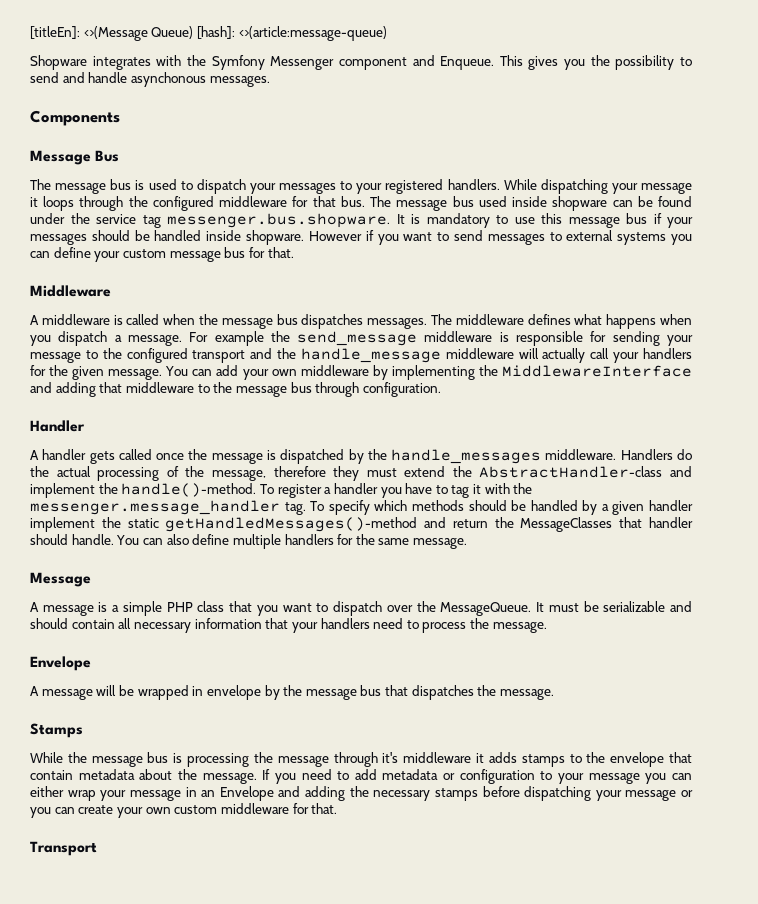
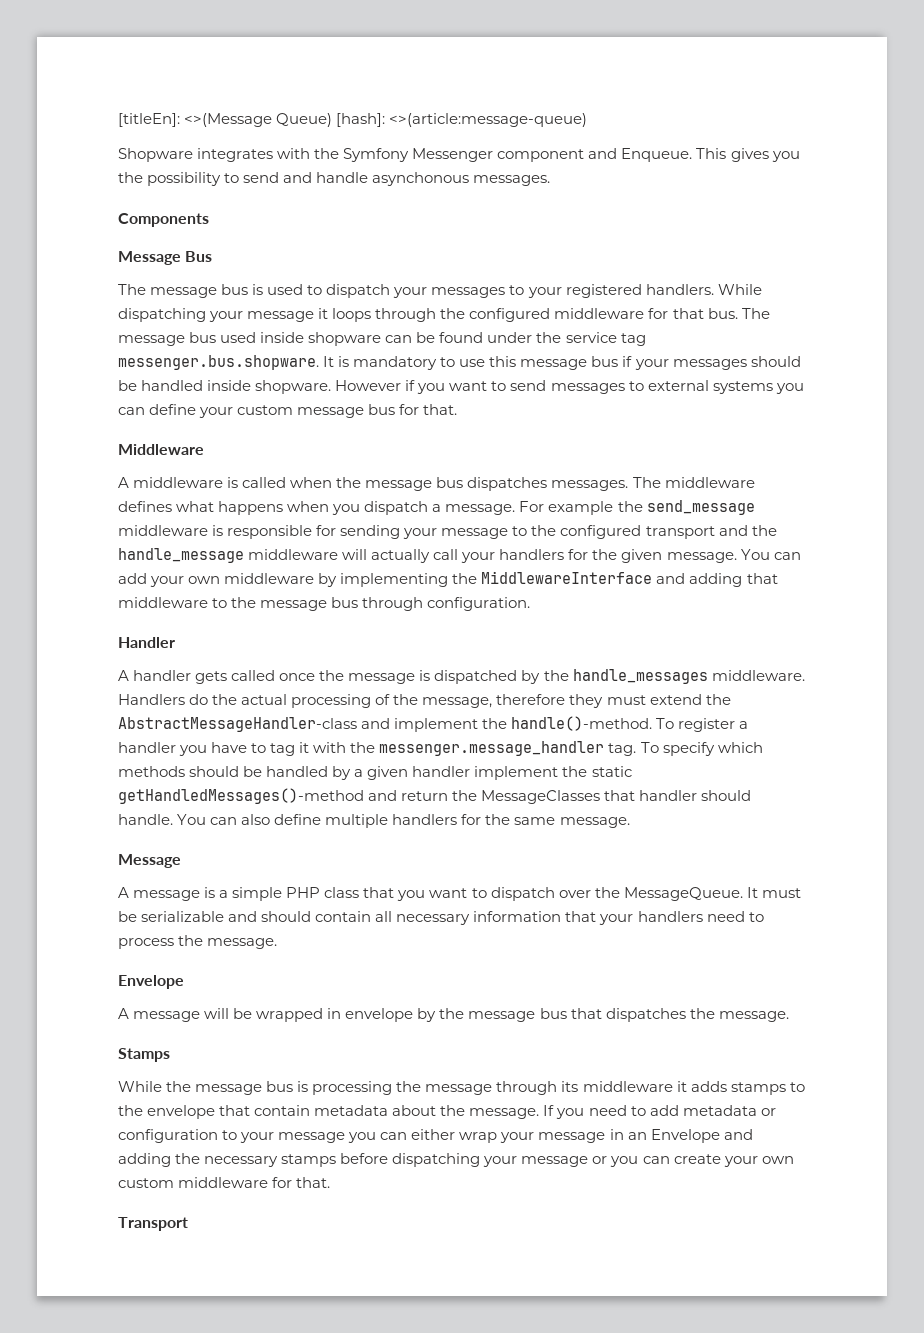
[479,466,663,478] AbstractHandler-class -> [118,717,357,732] AbstractMessageHandler-class
[382,752,399,763] it's -> [561,1081,579,1092] its

